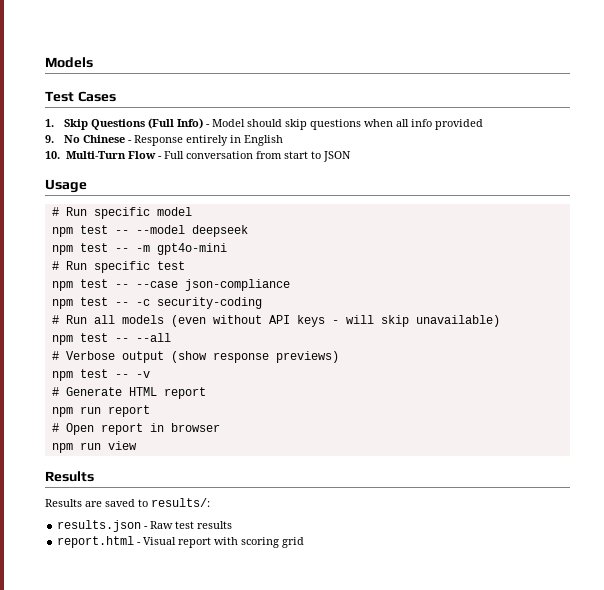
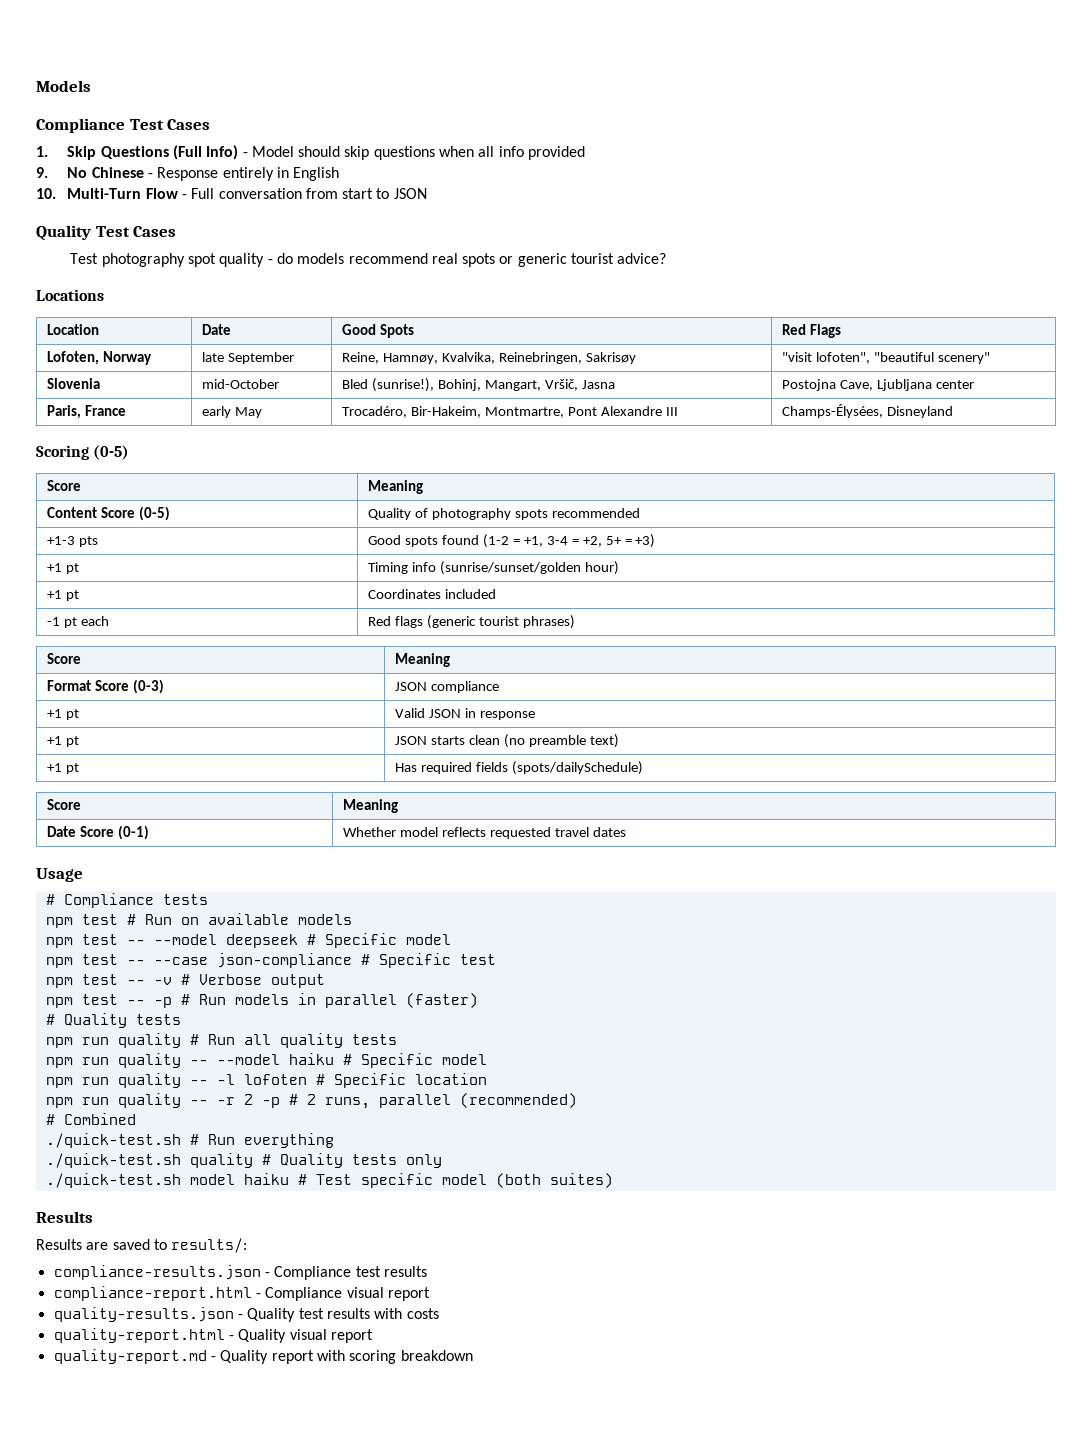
(93, 62) none -> [36,118,125,133] Compliance
[45,179,87,193] [51,207,192,219] Usage // # Run specific model -> [36,225,177,241] [70,253,667,267] [36,289,104,301] [47,324,100,335] [202,324,232,335] [342,324,415,338] [782,324,842,338] [47,351,153,365] [202,352,295,364] [342,352,637,364] [782,352,991,364] [47,378,101,389] [202,379,280,389] [342,378,615,392] [782,379,975,391] [47,405,127,419] [202,406,263,418] [342,406,678,418] [782,404,954,418] [36,445,130,460] [47,480,82,491] [368,480,424,494] [47,506,171,521] [368,508,641,520] [47,536,99,547] [368,534,656,548] [47,563,80,574] [368,561,620,575] [47,590,80,601] [368,589,497,599] [47,616,110,628] [368,615,576,629] [47,653,82,664] [395,653,451,667] [47,679,165,694] [395,681,500,693] [47,709,80,720] [395,708,536,720] [47,736,80,747] [395,734,619,748] [47,763,80,774] [395,761,644,775] [47,799,82,810] [343,799,399,813] [47,825,150,840] [343,827,626,839] [36,868,83,882] [45,893,208,908] [45,913,352,928] Quality Test Cases // Test photography spot quality - do models recommend real spots or generic tourist advice? // Locations // Location | Date | Good Spots | Red Flags // Lofoten, Norway | late September | Reine, Hamnøy, Kvalvika, Reinebringen, Sakrisøy | "visit lofoten", "beautiful scenery" // Slovenia | mid-October | Bled (sunrise!), Bohinj, Mangart, Vršič, Jasna | Postojna Cave, Ljubljana center // Paris, France | early May | Trocadéro, Bir-Hakeim, Montmartre, Pont Alexandre III | Champs-Élysées, Disneyland // Scoring (0-5) // Score | Meaning // Content Score (0-5) | Quality of photography spots recommended // +1-3 pts | Good spots found (1-2 = +1, 3-4 = +2, 5+ = +3) // +1 pt | Timing info (sunrise/sunset/golden hour) // +1 pt | Coordinates included // -1 pt each | Red flags (generic tourist phrases) // Score | Meaning // Format Score (0-3) | JSON compliance // +1 pt | Valid JSON in response // +1 pt | JSON starts clean (no preamble text) // +1 pt | Has required fields (spots/dailySchedule) // Score | Meaning // Date Score (0-1) | Whether model reflects requested travel dates // Usage // # Compliance tests // npm test # Run on available models
[51,243,227,255] [51,261,185,273] // npm test -- -m gpt4o-mini // # Run specific test -> [306,933,451,948] # Specific model
[51,297,262,309] [51,315,500,327] [51,333,171,345] [51,351,339,363] [51,369,150,381] [51,387,206,399] [51,405,150,417] [51,423,220,435] [51,441,137,453] // npm test -- -c security-coding // # Run all models (even without API keys - will skip unavailable) // npm test -- --all // # Verbose output (show response previews) // npm test -- -v // # Generate HTML report // npm run report // # Open report in browser // npm run view -> [360,953,496,968] [45,974,325,988] [45,993,478,1008] [45,1013,181,1028] [45,1033,397,1048] [45,1053,487,1068] [45,1073,487,1088] [45,1093,577,1109] [45,1113,136,1125] [45,1133,334,1148] [45,1153,442,1168] [45,1173,613,1188] # Specific test // npm test -- -v # Verbose output // npm test -- -p # Run models in parallel (faster) // # Quality tests // npm run quality # Run all quality tests // npm run quality -- --model haiku # Specific model // npm run quality -- -l lofoten # Specific location // npm run quality -- -r 2 -p # 2 runs, parallel (recommended) // # Combined // ./quick-test.sh # Run everything // ./quick-test.sh quality # Quality tests only // ./quick-test.sh model haiku # Test specific model (both suites)
[57,520,174,532] results.json - Raw -> [53,1265,352,1280] compliance-results.json - Compliance
[57,536,177,548] report.html - Visual -> [53,1286,430,1301] [53,1307,439,1322] [53,1328,373,1343] [53,1349,269,1364] compliance-report.html - Compliance visual report // quality-results.json - Quality test results with costs // quality-report.html - Quality visual report // quality-report.md - Quality
[282,537,305,548] grid -> [400,1350,473,1361] breakdown

